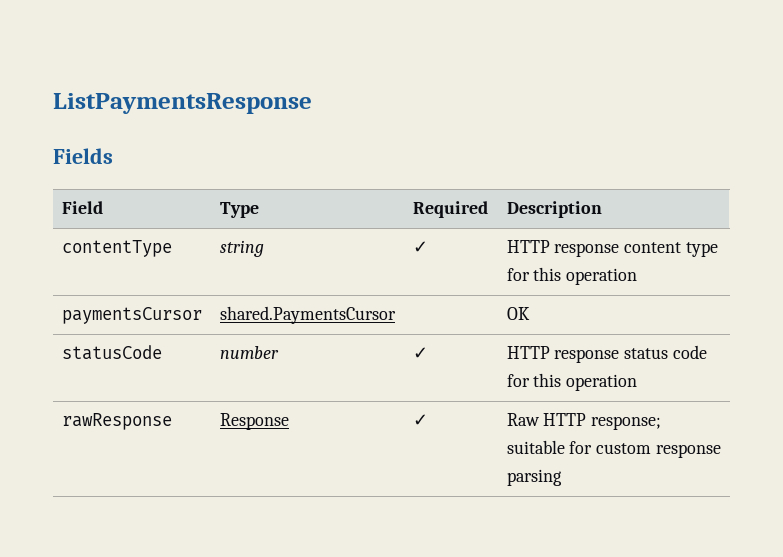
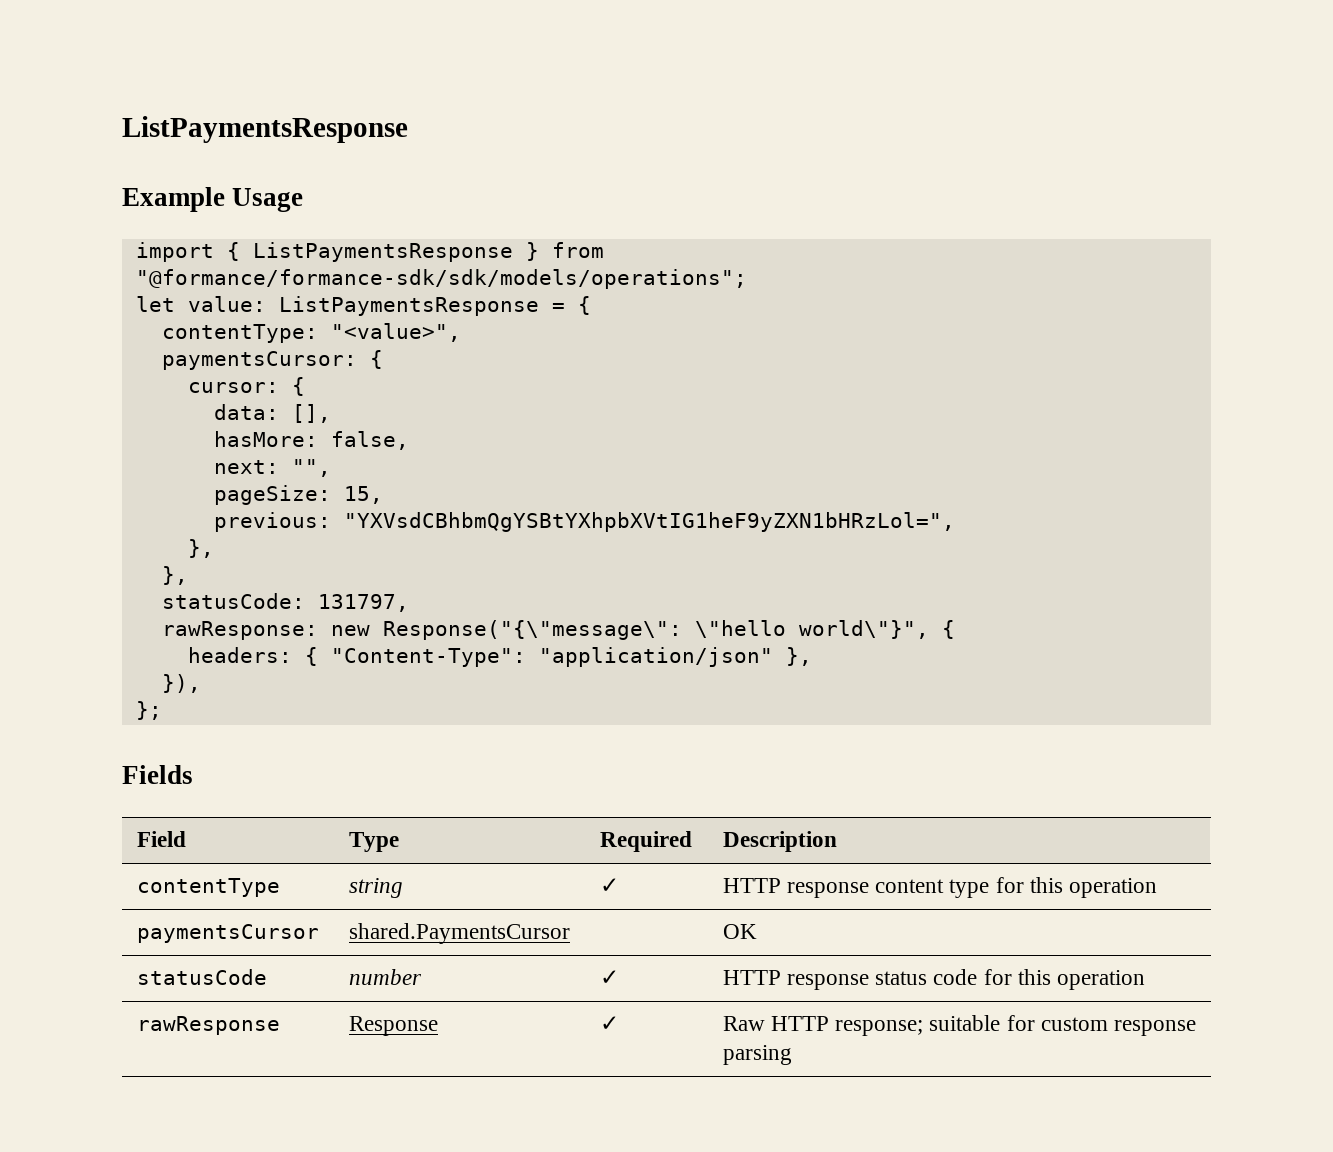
[53,93,312,114] ListPaymentsResponse -> [122,116,408,143] [122,187,304,212] [135,242,604,262] [135,269,747,289] [135,296,591,316] [161,323,461,343] [161,350,383,370] [187,377,305,396] [213,404,331,423] [213,431,409,450] [213,459,331,477] [213,485,383,505] [213,512,955,532] [187,539,214,558] [161,566,188,585] [161,593,409,612] [161,620,955,640] [187,647,812,667] [161,674,201,693] [135,701,162,720] ListPaymentsResponse // Example Usage // import { ListPaymentsResponse } from "@formance/formance-sdk/sdk/models/operations"; // let value: ListPaymentsResponse = { // contentType: "<value>", // paymentsCursor: { // cursor: { // data: [], // hasMore: false, // next: "", // pageSize: 15, // previous: "YXVsdCBhbmQgYSBtYXhpbXVtIG1heF9yZXN1bHRzLol=", // }, // }, // statusCode: 131797, // rawResponse: new Response("{\"message\": \"hello world\"}", { // headers: { "Content-Type": "application/json" }, // }), // };

